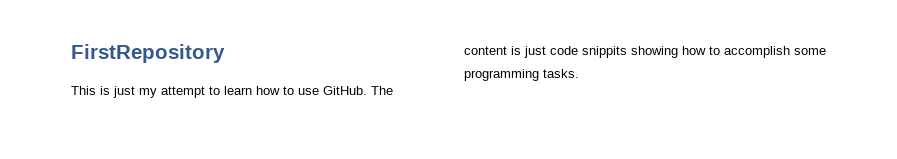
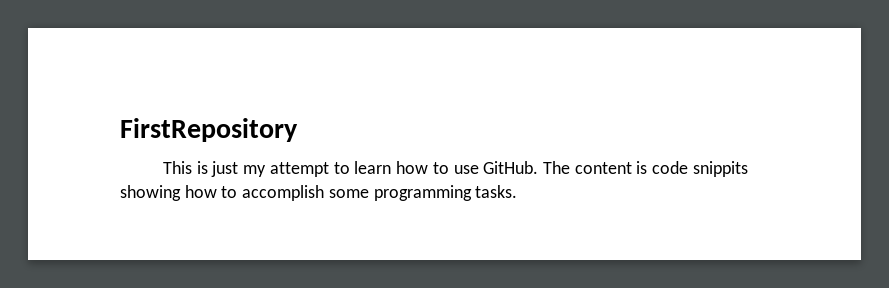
[524,46,546,58] just -> (648, 167) none

